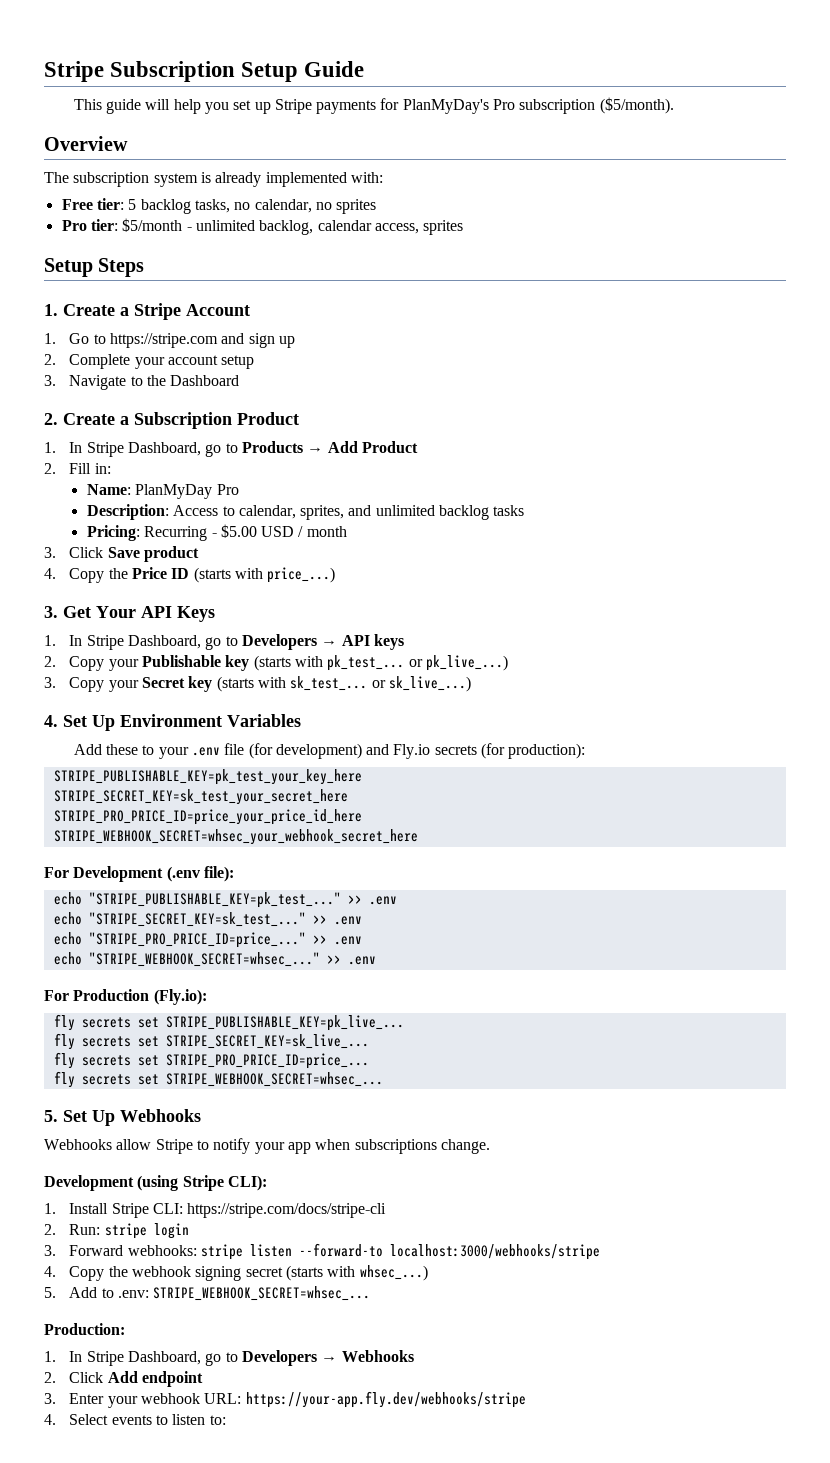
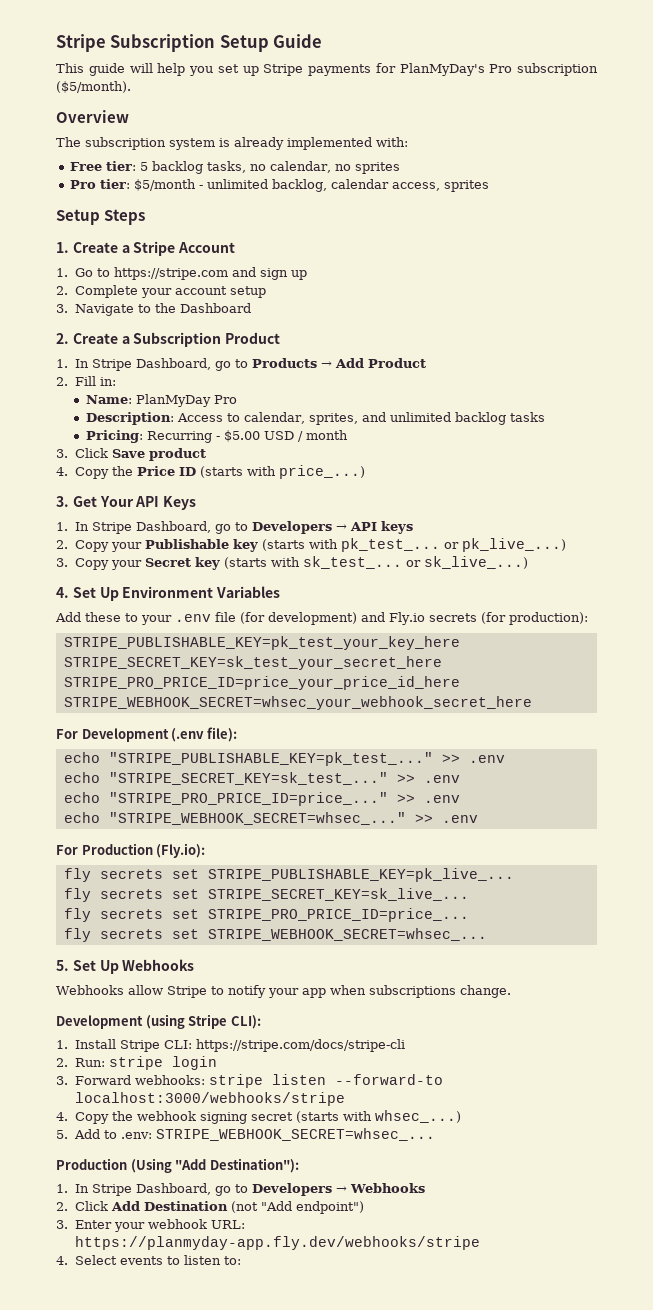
[44,1323,125,1335] Production: -> [56,1158,299,1173] Production (Using "Add Destination"):
[141,1371,203,1387] endpoint -> [143,1201,364,1214] Destination (not "Add endpoint")
[245,1391,526,1408] https://your-app.fly.dev/webhooks/stripe -> [74,1236,480,1250] https://planmyday-app.fly.dev/webhooks/stripe

